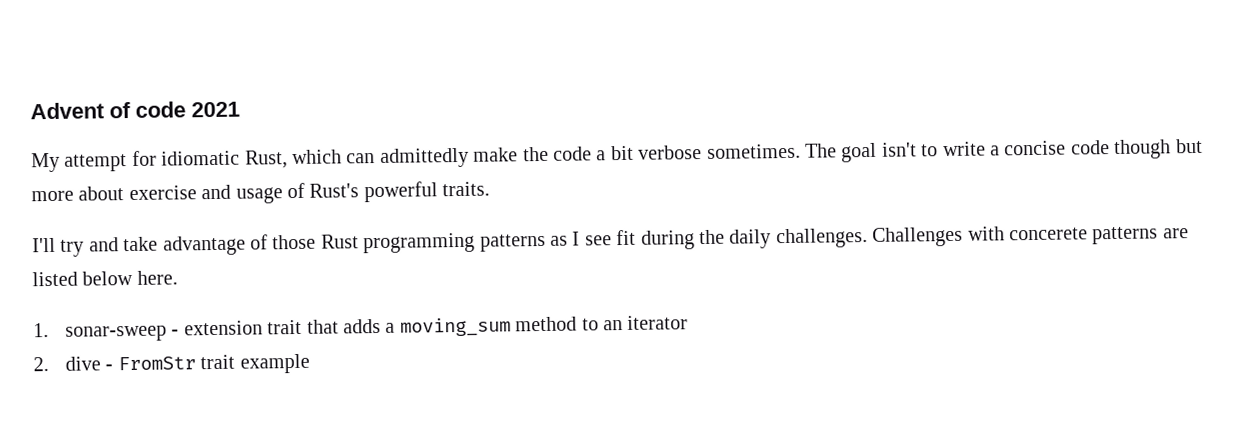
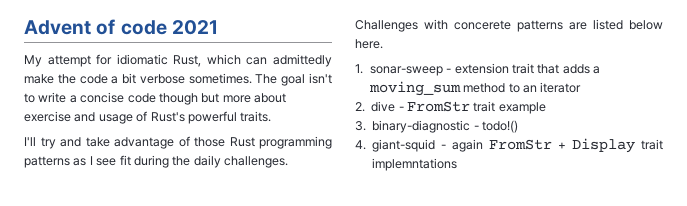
(310, 363) none -> [355,120,518,133] [355,138,663,153] [372,158,458,171] // 3. binary-diagnostic - todo!() // 4. giant-squid - again FromStr + Display trait implemntations

